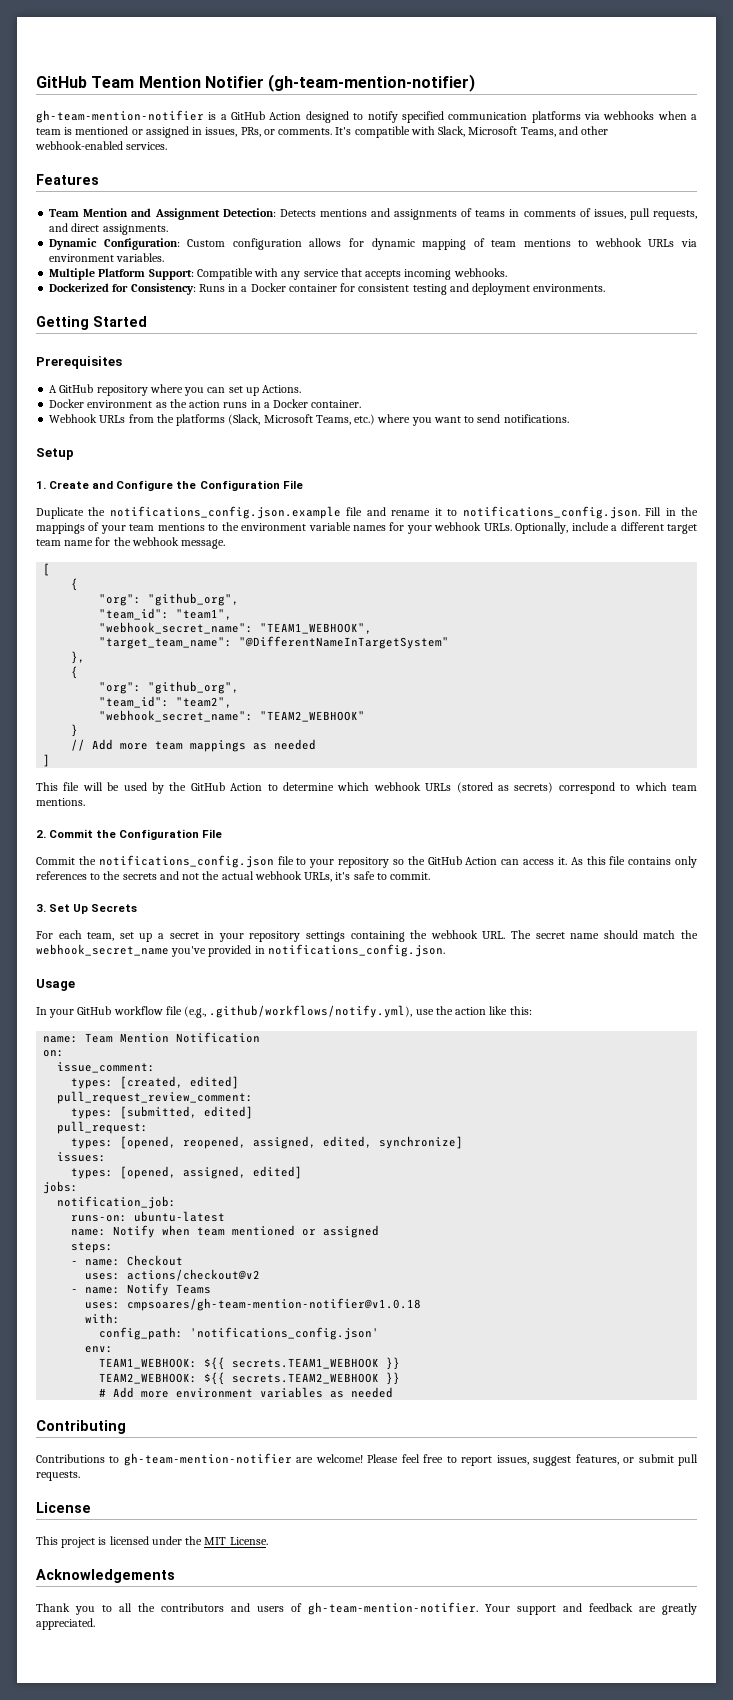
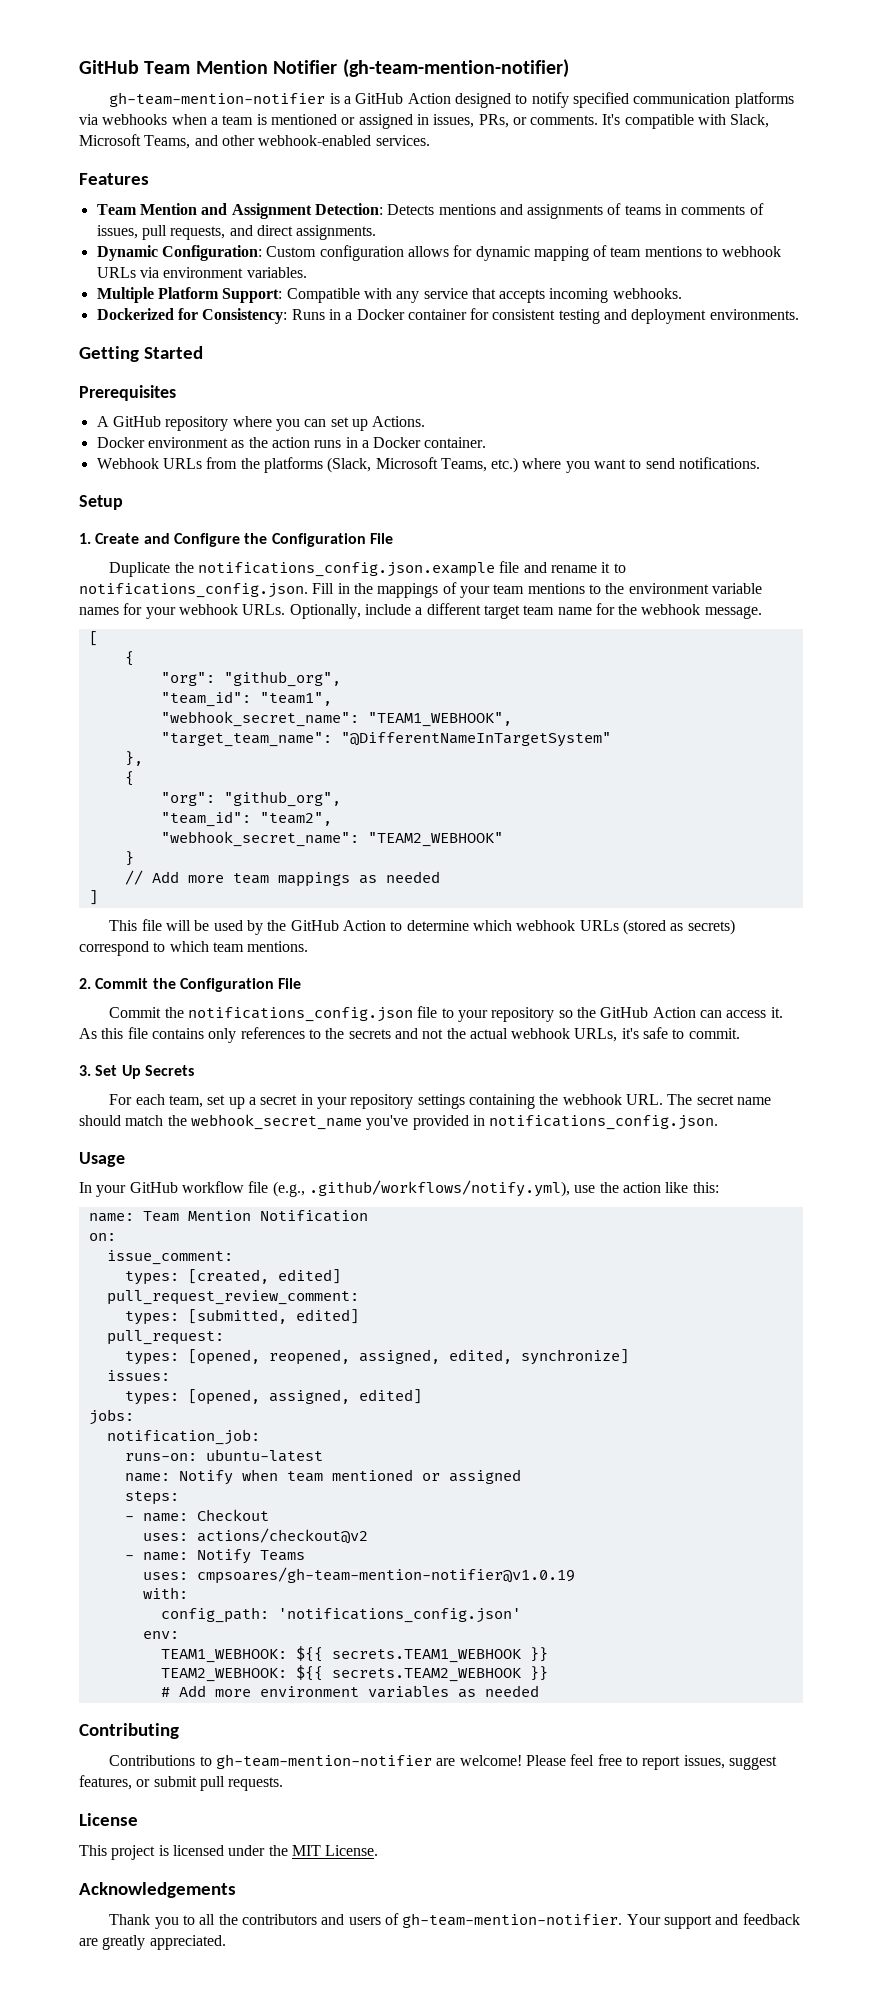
[127,1298,422,1311] cmpsoares/gh-team-mention-notifier@v1.0.18 -> [196,1567,575,1584] cmpsoares/gh-team-mention-notifier@v1.0.19

